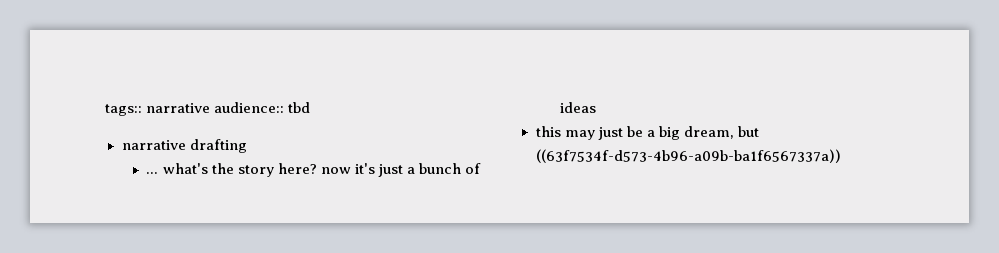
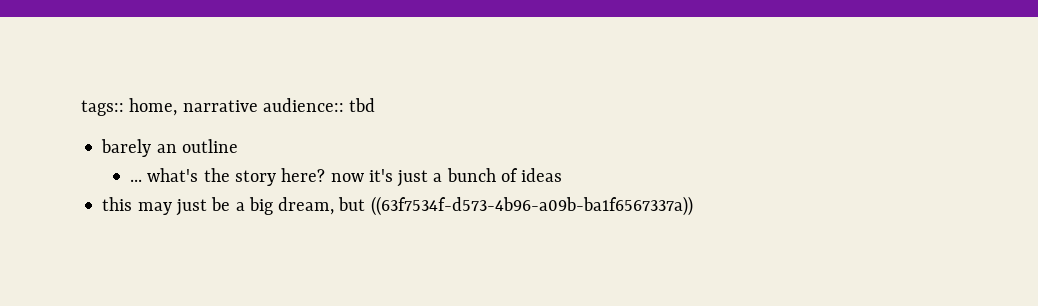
(142, 110) none -> [129,98,178,116] home,
[121,139,247,153] narrative drafting -> [101,139,238,157] barely an outline

